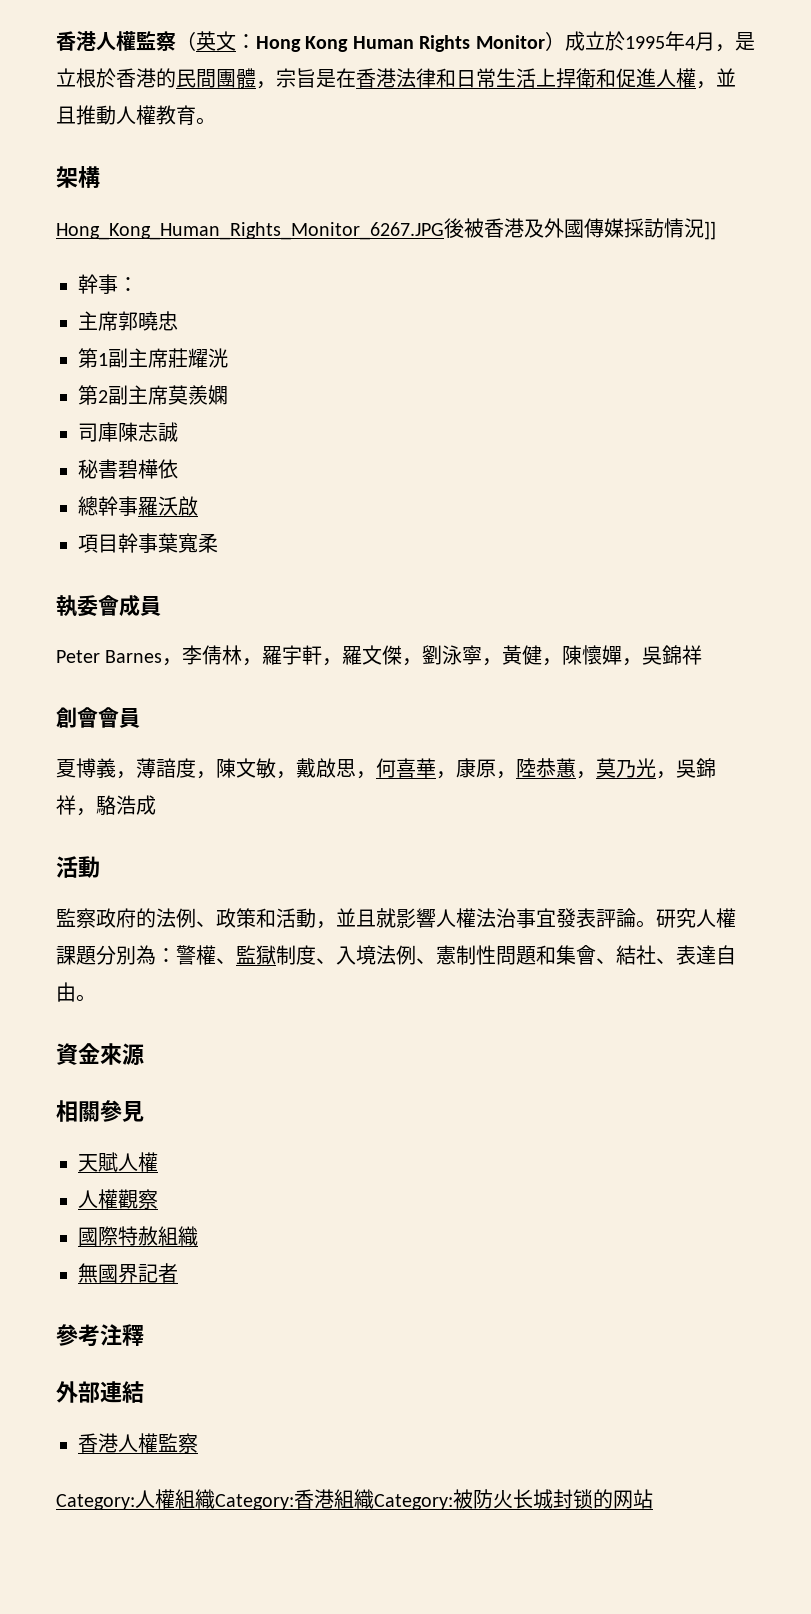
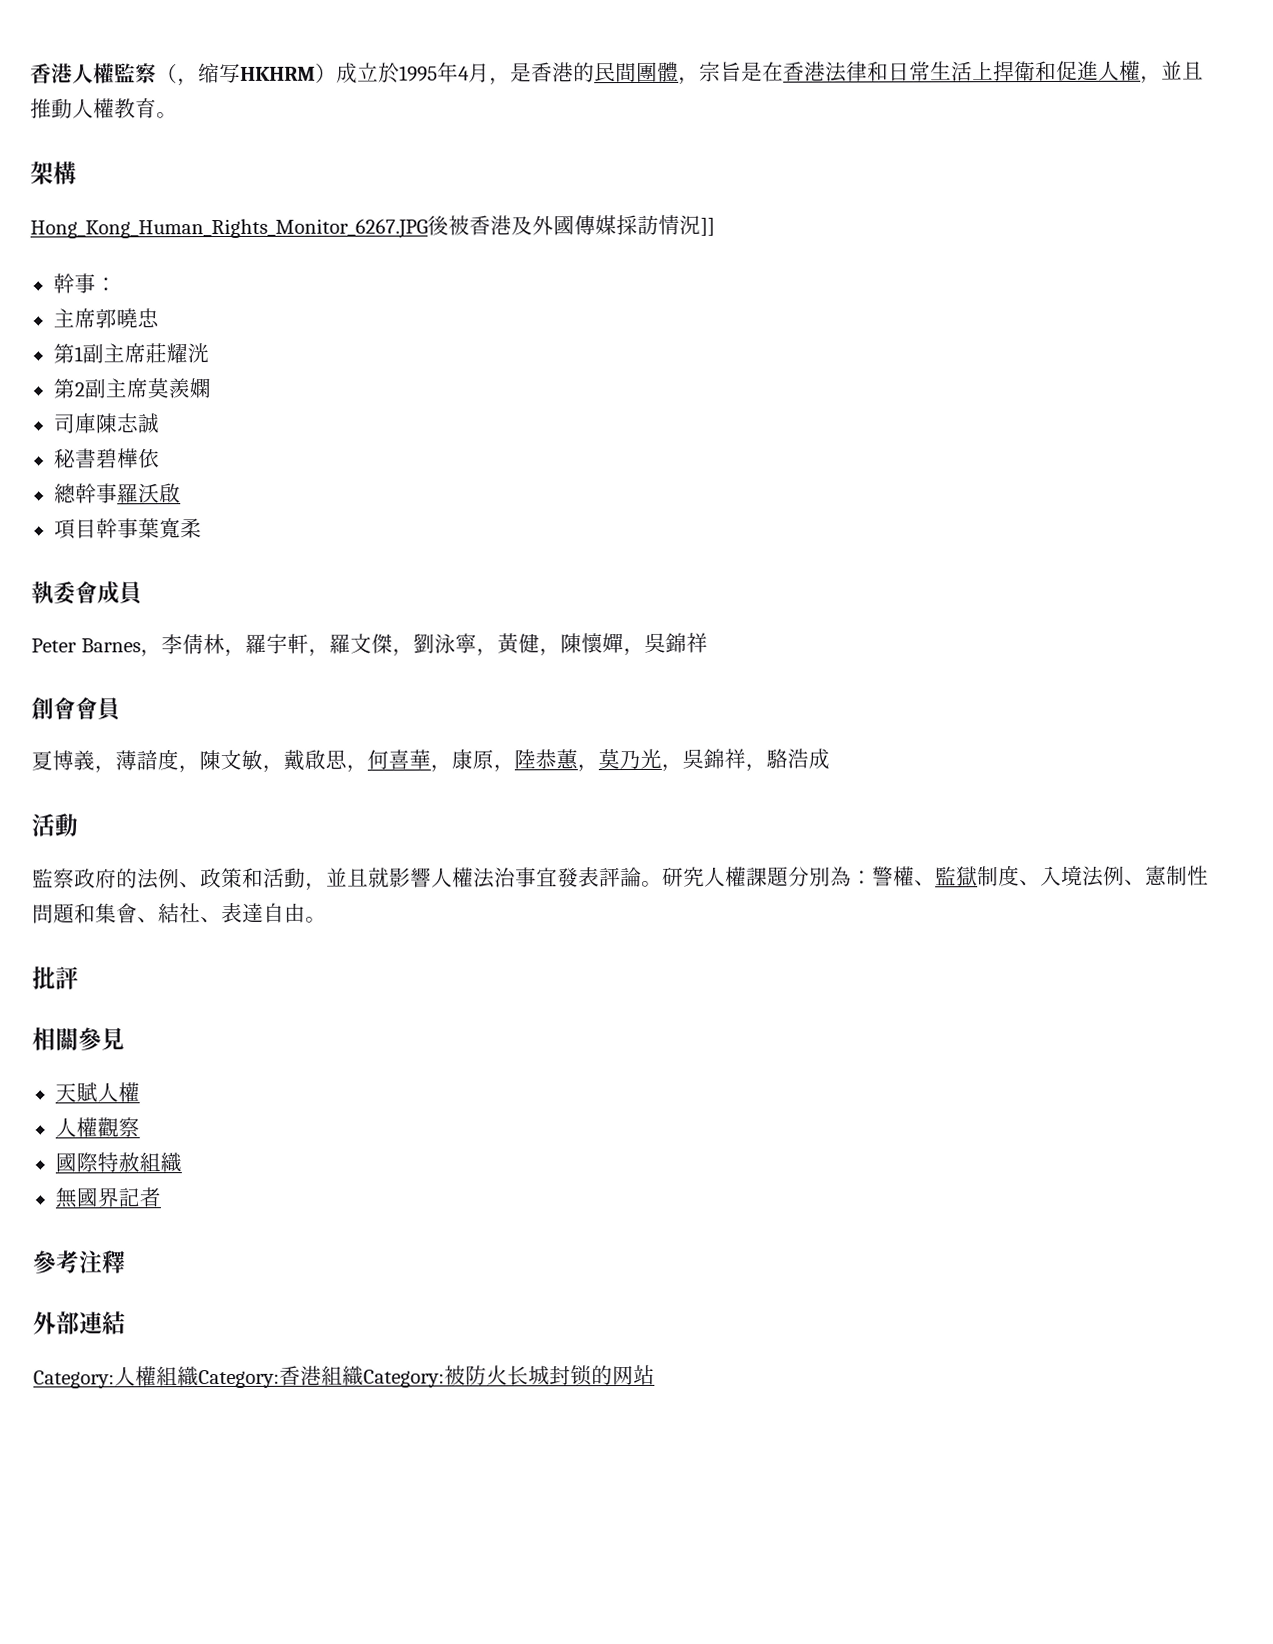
[196,31,545,52] 英文：Hong Kong Human Rights Monitor -> [177,63,316,87] ，缩写HKHRM
[56,68,116,88] 立根於 -> (532, 72) none
[56,1043,144,1066] 資金來源 -> [32,966,79,990] 批評
[78,1433,198,1454] // 香港人權監察 -> (126, 1323) none

